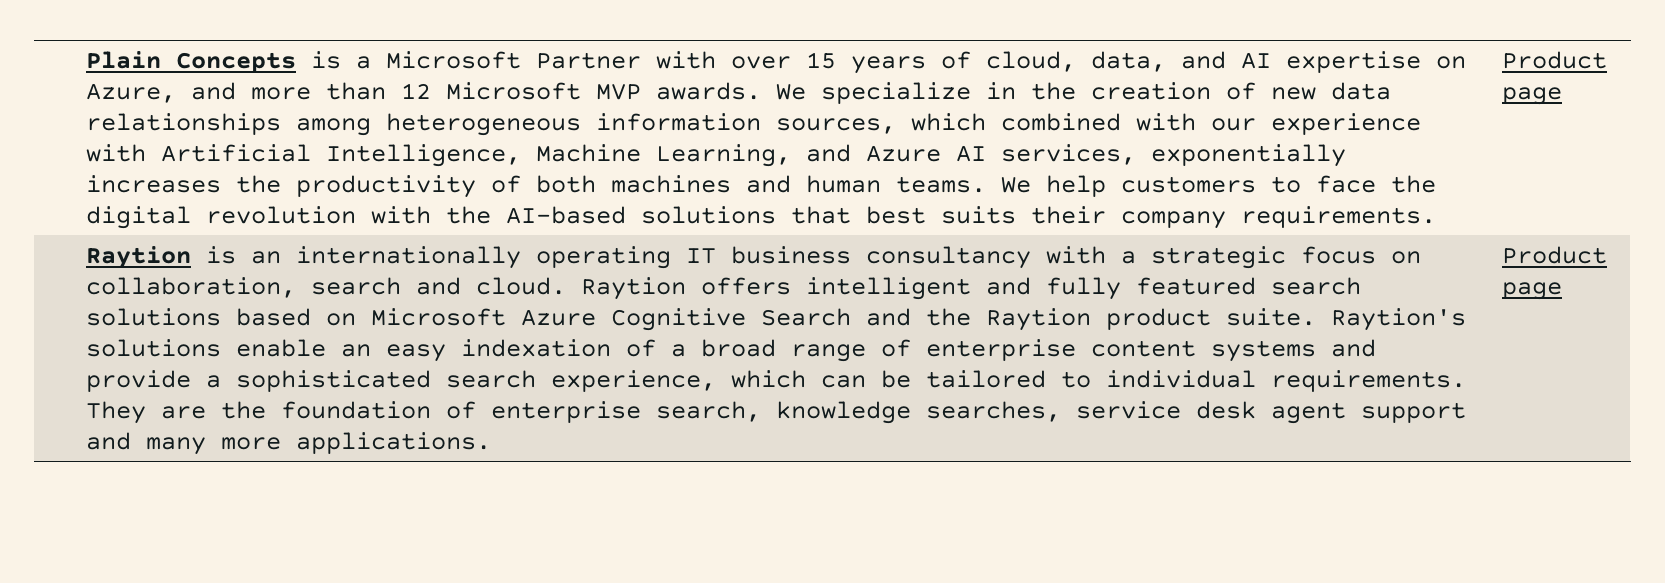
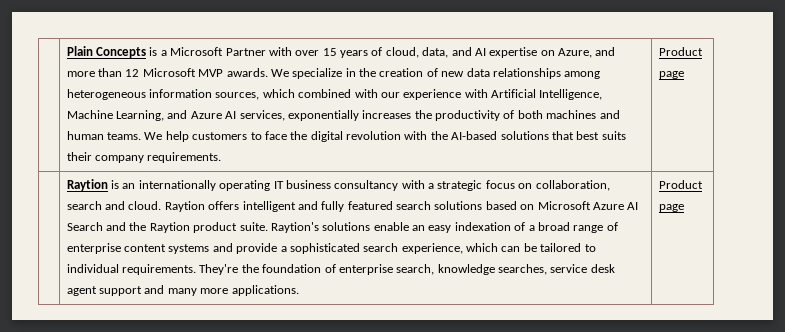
[611,308,747,331] Cognitive -> [627,202,639,210] AI
[86,401,207,424] They are -> [199,264,239,275] They're

